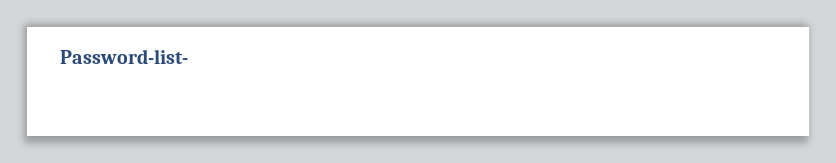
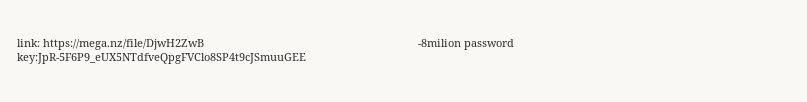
[60,49,188,64] Password-list- -> [17,39,204,50] [17,53,306,64] [418,39,514,50] link: https://mega.nz/file/DjwH2ZwB key:JpR-5F6P9_eUX5NTdfveQpgFVClo8SP4t9cJSmuuGEE // -8milion password

